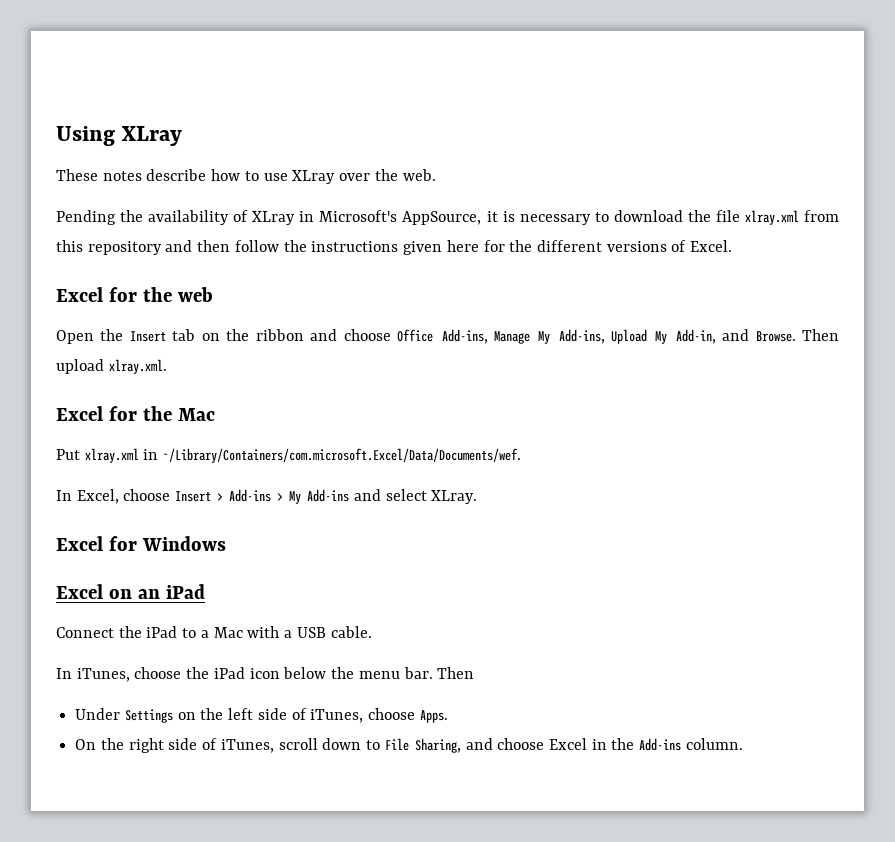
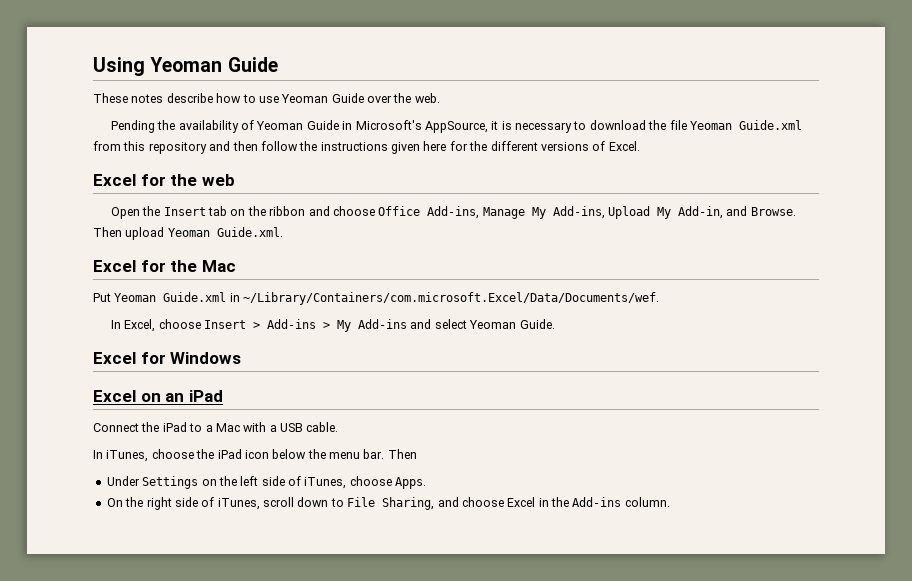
[120,126,182,146] XLray -> [150,57,278,72] Yeoman Guide
[292,170,336,184] XLray -> [281,93,364,103] Yeoman Guide
[252,211,296,225] XLray -> [256,120,339,130] Yeoman Guide
[744,210,799,225] xlray.xml -> [689,120,802,130] Yeoman Guide.xml
[108,359,167,374] xlray.xml. -> [167,227,283,237] Yeoman Guide.xml.
[84,448,139,463] xlray.xml -> [114,292,227,302] Yeoman Guide.xml
[431,490,478,504] XLray. -> [469,319,555,329] Yeoman Guide.

